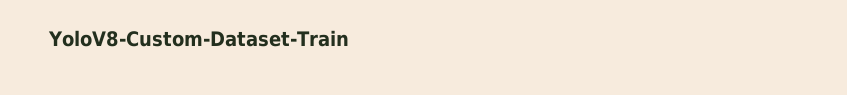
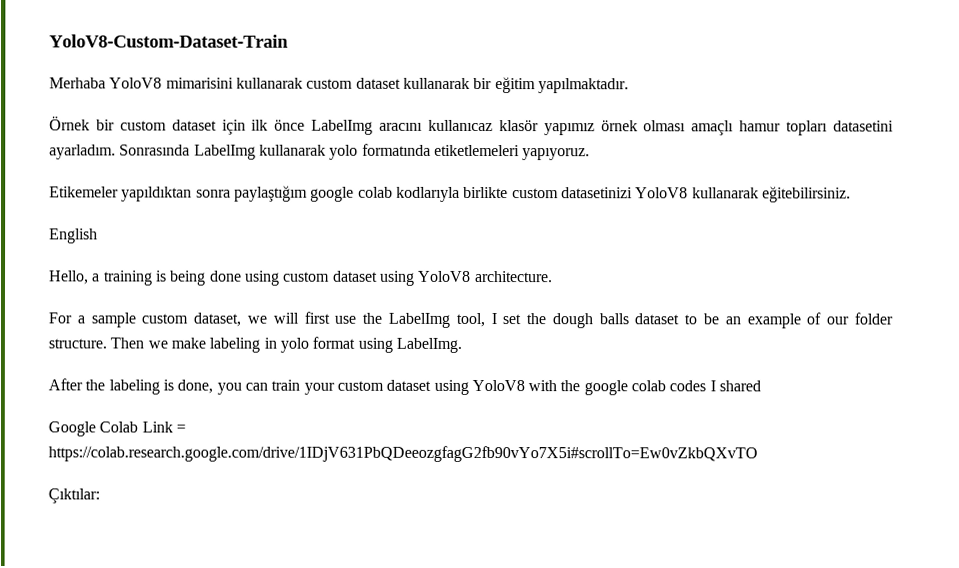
(349, 38) none -> [49,77,629,94] [49,116,894,136] [49,143,591,161] [49,185,851,203] [49,228,98,244] [48,270,553,286] [48,311,893,329] [48,336,462,353] [48,378,762,396] [48,421,186,437] [48,445,758,463] [48,488,100,504] // Merhaba YoloV8 mimarisini kullanarak custom dataset kullanarak bir eğitim yapılmaktadır. // Örnek bir custom dataset için ilk önce LabelImg aracını kullanıcaz klasör yapımız örnek olması amaçlı hamur topları datasetini ayarladım. Sonrasında LabelImg kullanarak yolo formatında etiketlemeleri yapıyoruz. // Etikemeler yapıldıktan sonra paylaştığım google colab kodlarıyla birlikte custom datasetinizi YoloV8 kullanarak eğitebilirsiniz. // English // Hello, a training is being done using custom dataset using YoloV8 architecture. // For a sample custom dataset, we will first use the LabelImg tool, I set the dough balls dataset to be an example of our folder structure. Then we make labeling in yolo format using LabelImg. // After the labeling is done, you can train your custom dataset using YoloV8 with the google colab codes I shared // Google Colab Link = https://colab.research.google.com/drive/1IDjV631PbQDeeozgfagG2fb90vYo7X5i#scrollTo=Ew0vZkbQXvTO // Çıktılar:

